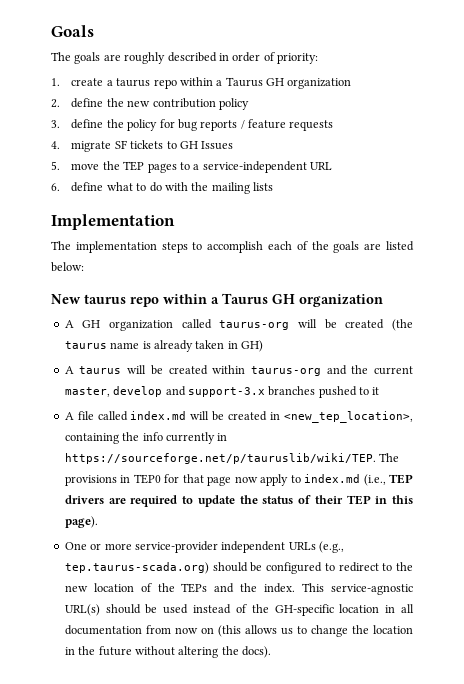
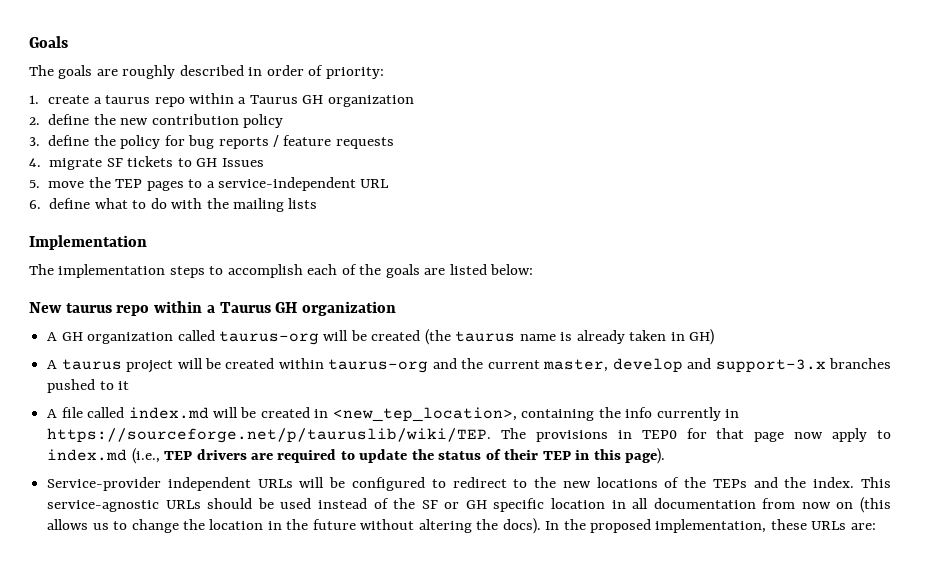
(122, 370) none -> [126,360,174,373] project
[64,541,344,553] [64,562,248,574] One or more service-provider independent URLs (e.g., tep.taurus-scada.org) should -> [47,477,325,491] Service-provider independent URLs will
[93,583,134,592] location -> [596,477,658,488] locations
[64,604,100,616] URL(s) -> [165,500,201,509] URLs
[274,604,334,616] GH-specific -> [421,498,545,512] SF or GH specific
(271, 652) none -> [545,519,876,533] In the proposed implementation, these URLs are:

